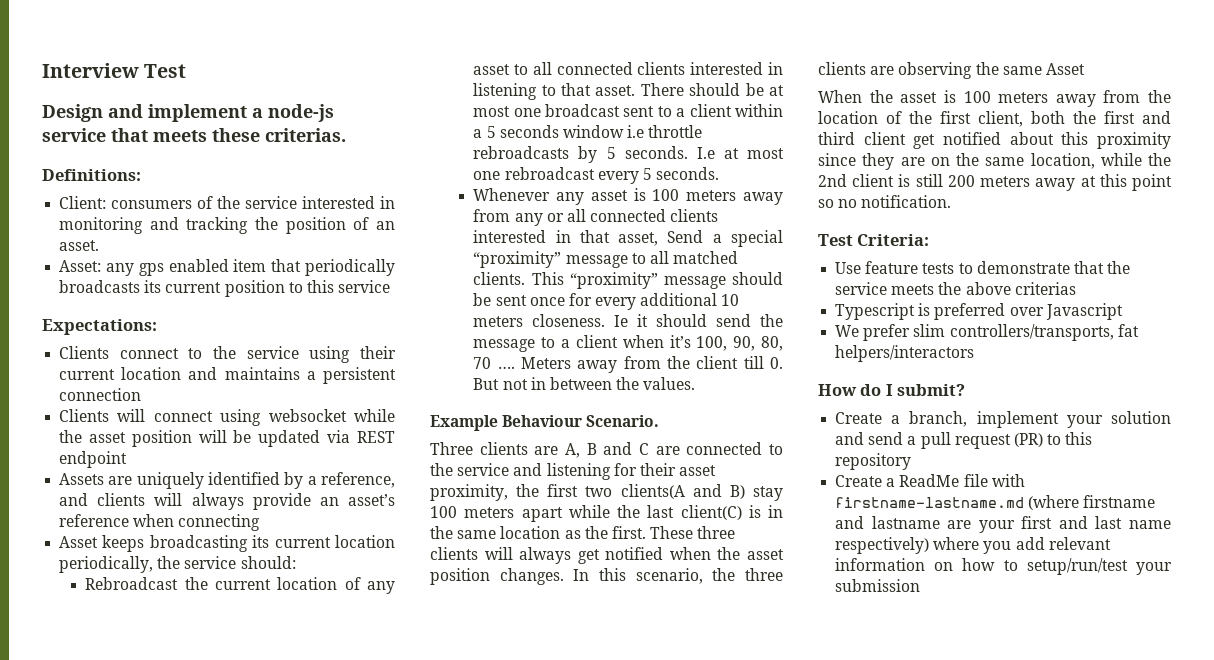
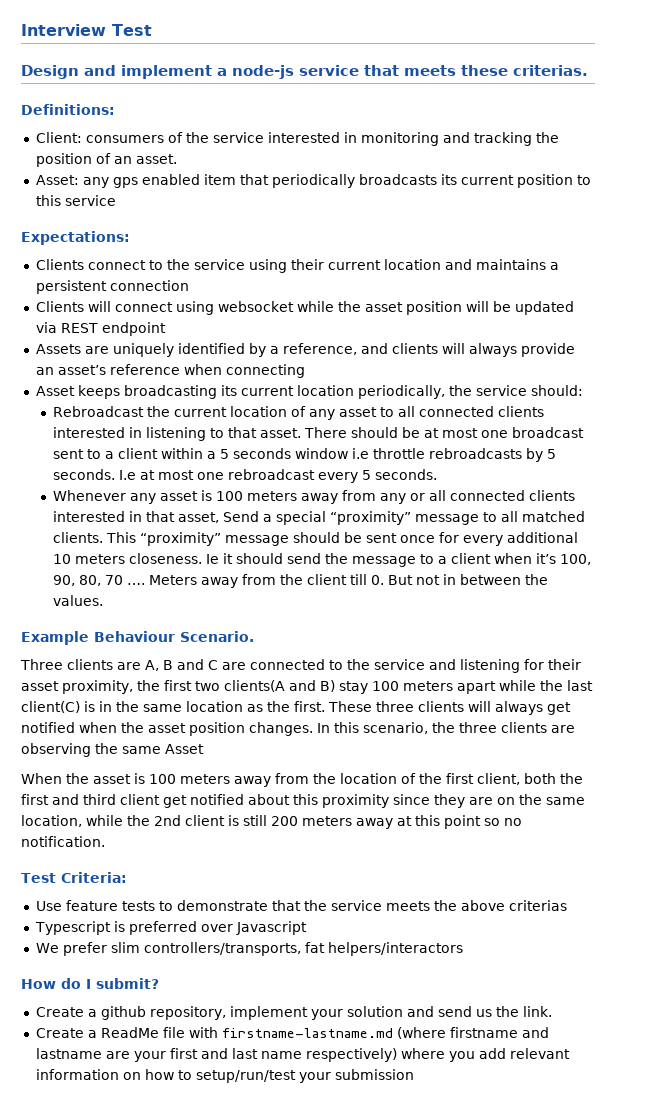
[909,411,968,427] branch, -> [100,1006,226,1020] github repository,
[907,432,1093,449] [835,453,912,470] a pull request (PR) to this repository -> [475,1006,552,1017] us the link.

